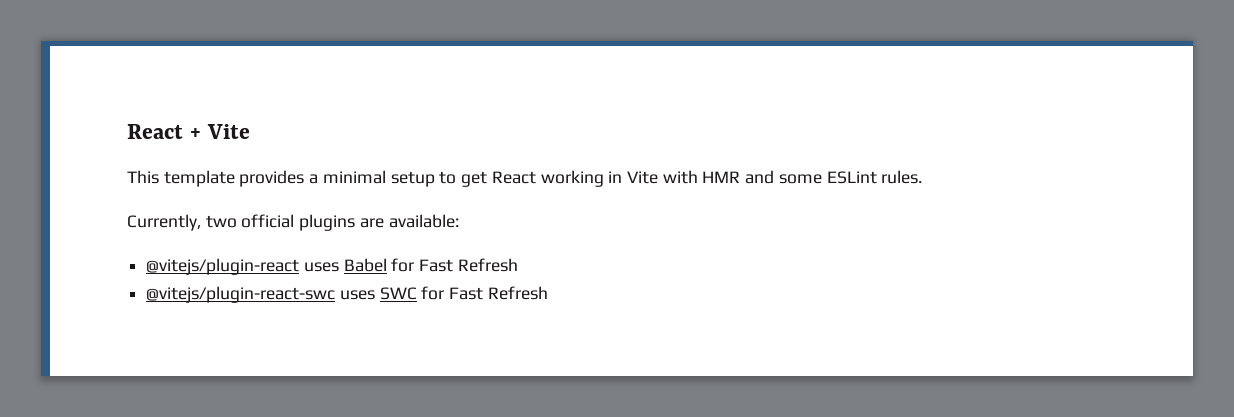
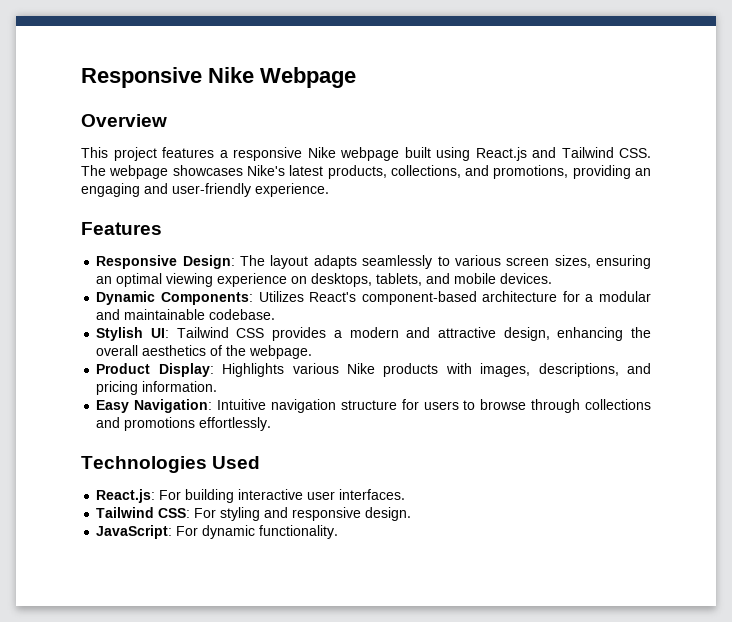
[127,124,250,139] [127,170,923,187] [127,214,459,231] [146,258,518,275] [146,286,548,303] React + Vite // This template provides a minimal setup to get React working in Vite with HMR and some ESLint rules. // Currently, two official plugins are available: // @vitejs/plugin-react uses Babel for Fast Refresh // @vitejs/plugin-react-swc uses SWC for Fast Refresh -> [81,67,356,88] [81,114,167,127] [81,147,651,161] [81,165,651,179] [81,183,329,197] [81,222,162,235] [96,255,652,269] [96,273,553,287] [96,291,651,305] [96,309,276,320] [96,327,651,341] [96,345,313,359] [96,363,651,377] [96,381,218,395] [96,399,652,413] [96,417,272,431] [81,456,261,473] [96,489,406,503] [96,507,412,521] [96,525,339,539] Responsive Nike Webpage // Overview // This project features a responsive Nike webpage built using React.js and Tailwind CSS. The webpage showcases Nike's latest products, collections, and promotions, providing an engaging and user-friendly experience. // Features // Responsive Design: The layout adapts seamlessly to various screen sizes, ensuring an optimal viewing experience on desktops, tablets, and mobile devices. // Dynamic Components: Utilizes React's component-based architecture for a modular and maintainable codebase. // Stylish UI: Tailwind CSS provides a modern and attractive design, enhancing the overall aesthetics of the webpage. // Product Display: Highlights various Nike products with images, descriptions, and pricing information. // Easy Navigation: Intuitive navigation structure for users to browse through collections and promotions effortlessly. // Technologies Used // React.js: For building interactive user interfaces. // Tailwind CSS: For styling and responsive design. // JavaScript: For dynamic functionality.

